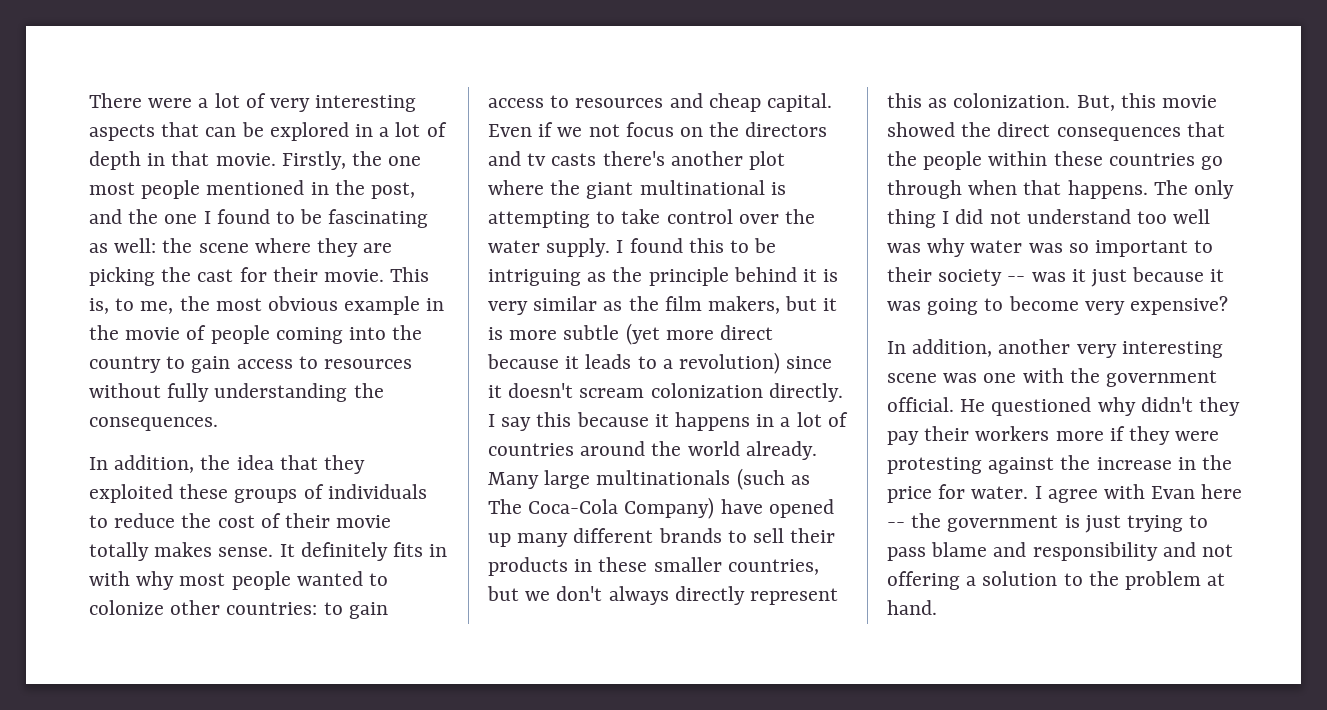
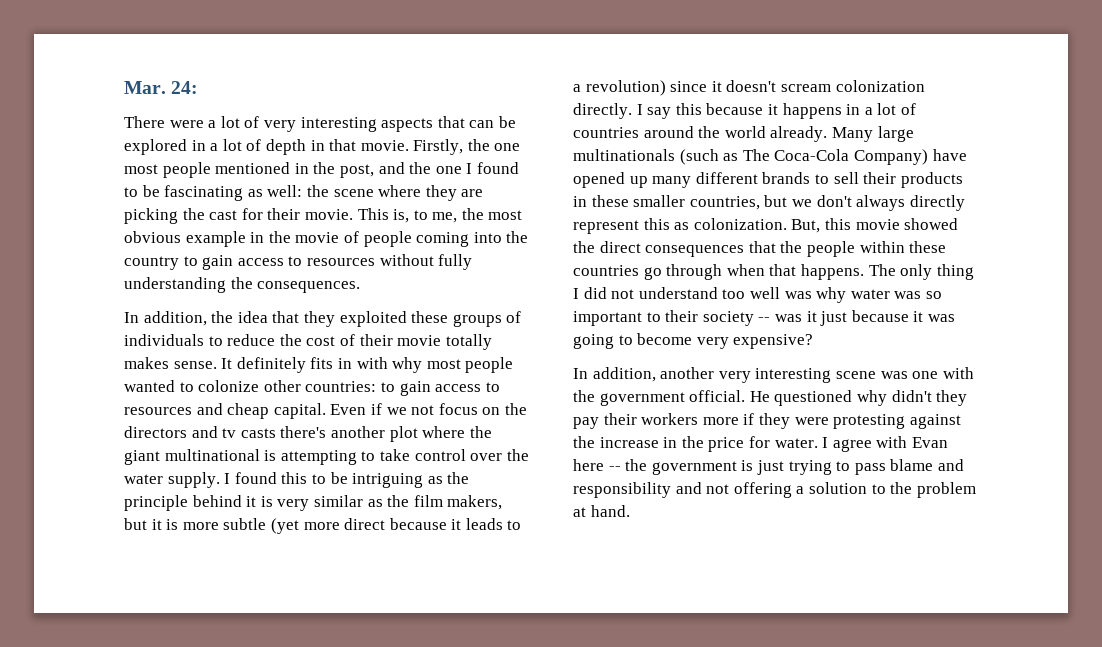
(89, 100) none -> [124,81,199,94] Mar. 24: //

